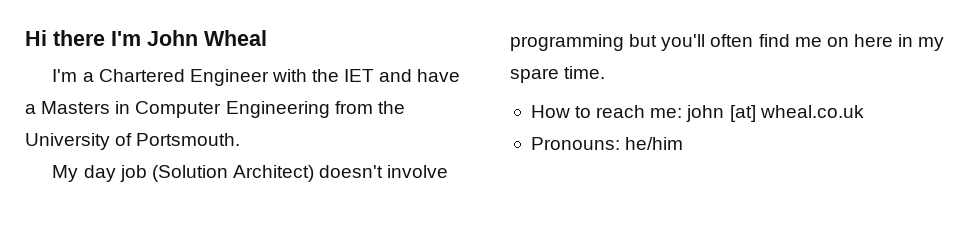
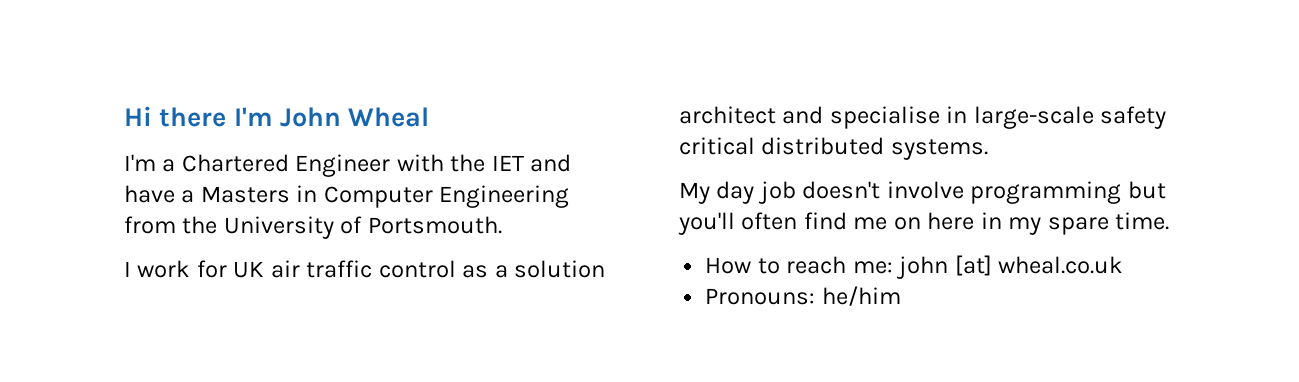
(241, 139) none -> [124,260,606,278] [679,106,1167,129] [679,137,988,160] // I work for UK air traffic control as a solution architect and specialise in large-scale safety critical distributed systems.
[151,165,314,182] (Solution Architect) -> (796, 192) none

